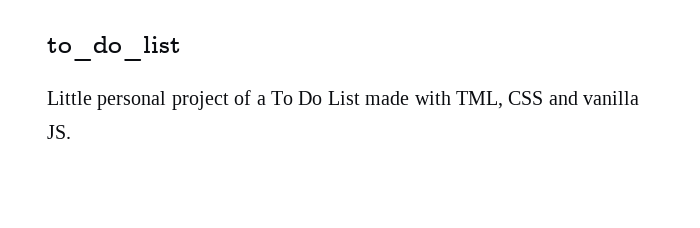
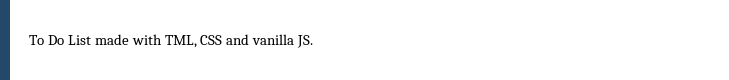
[47,36,181,61] [47,90,266,110] to_do_list // Little personal project of a -> (29, 40) none

